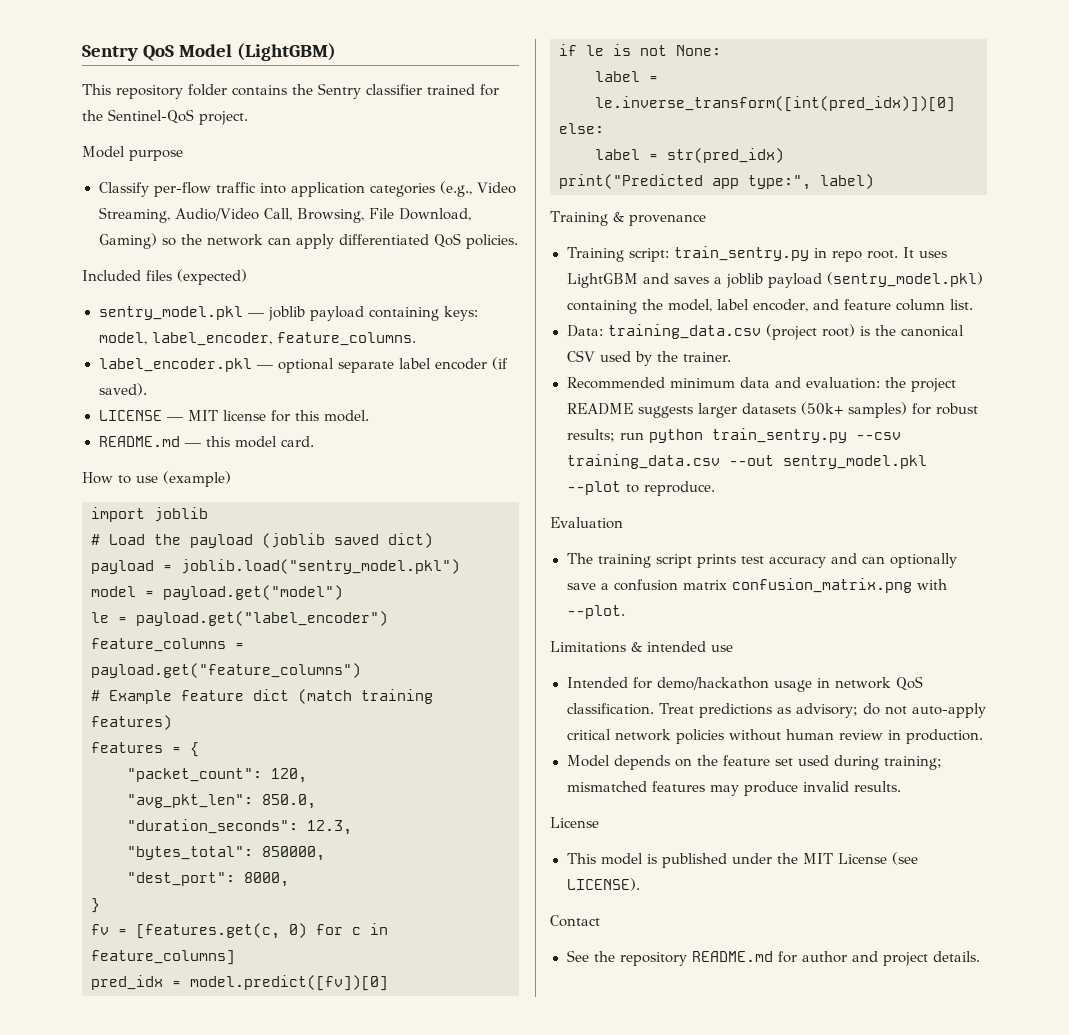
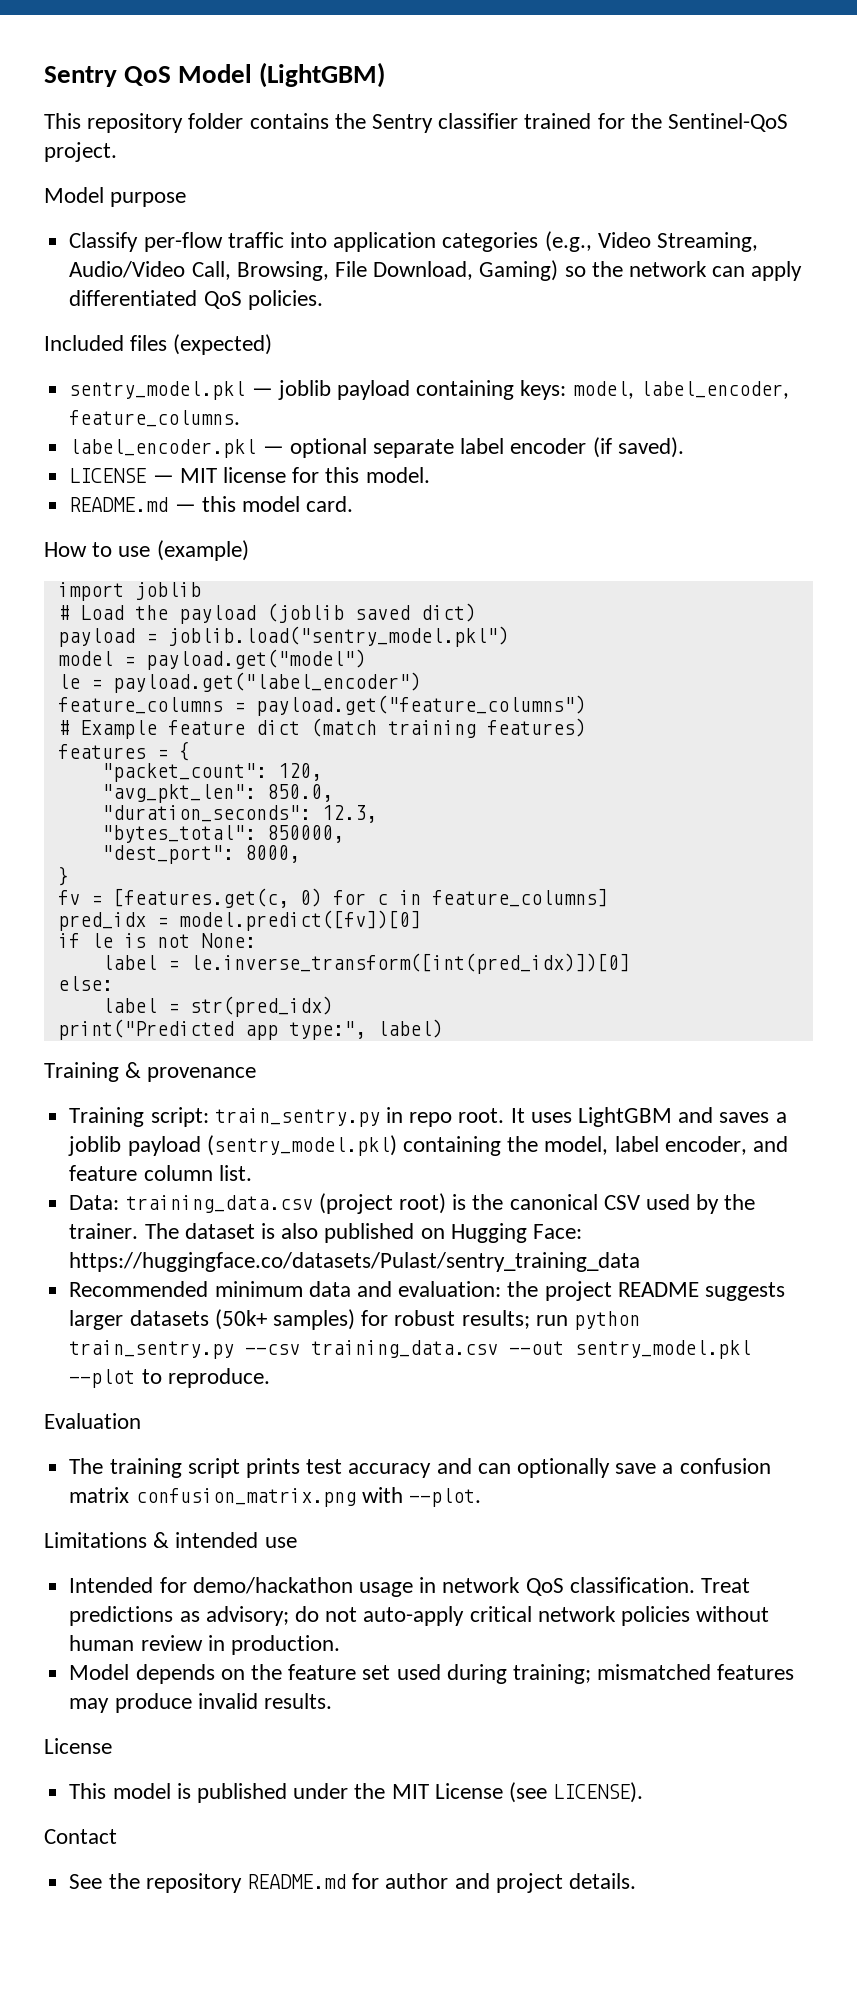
(732, 357) none -> [144,1223,582,1243] [69,1252,641,1272] The dataset is also published on Hugging Face: https://huggingface.co/datasets/Pulast/sentry_training_data

